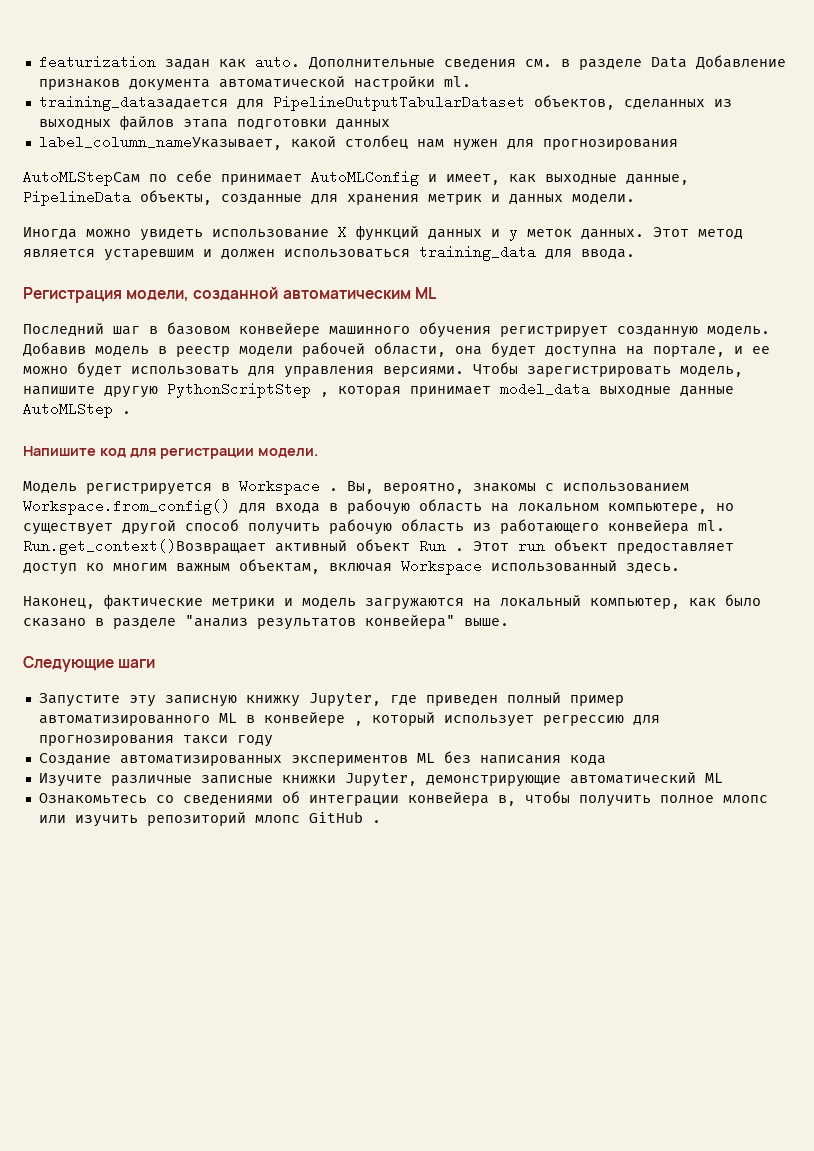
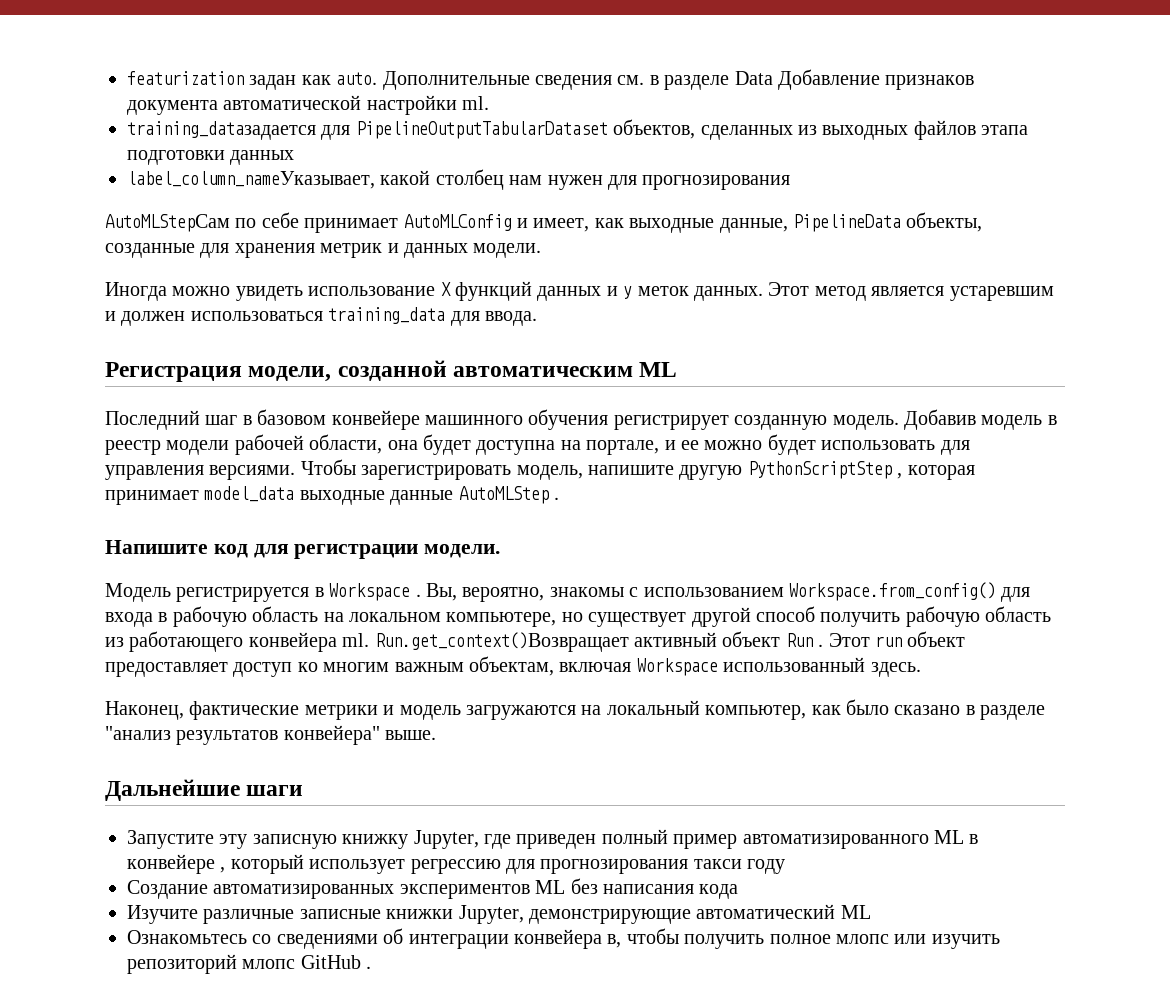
[23,656,114,672] Следующие -> [105,779,240,801] Дальнейшие

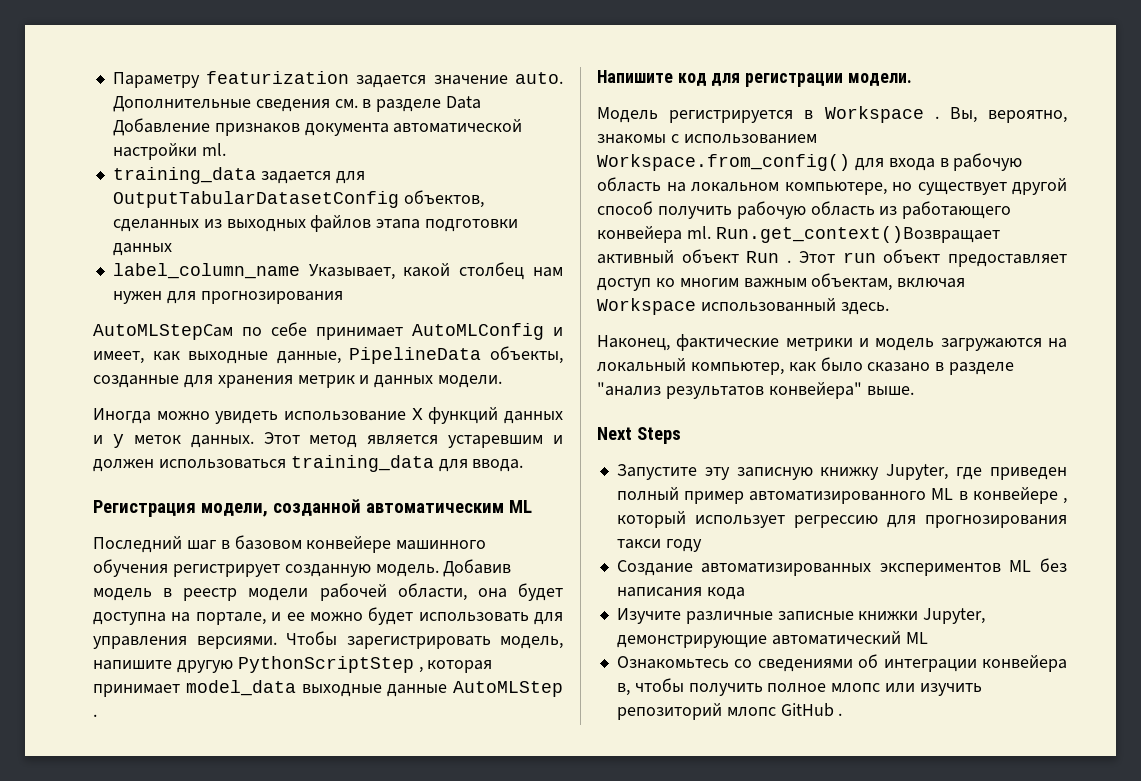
[127,71,331,90] featurization задан как -> [112,71,508,88] Параметру featurization задается значение
[127,121,608,140] training_dataзадается для PipelineOutputTabularDataset -> [112,167,365,184] [112,191,399,208] training_data задается для OutputTabularDatasetConfig
[127,171,375,189] label_column_nameУказывает, -> [112,263,395,280] label_column_name Указывает,
[105,779,304,801] Дальнейшие шаги -> [597,427,681,444] Next Steps

